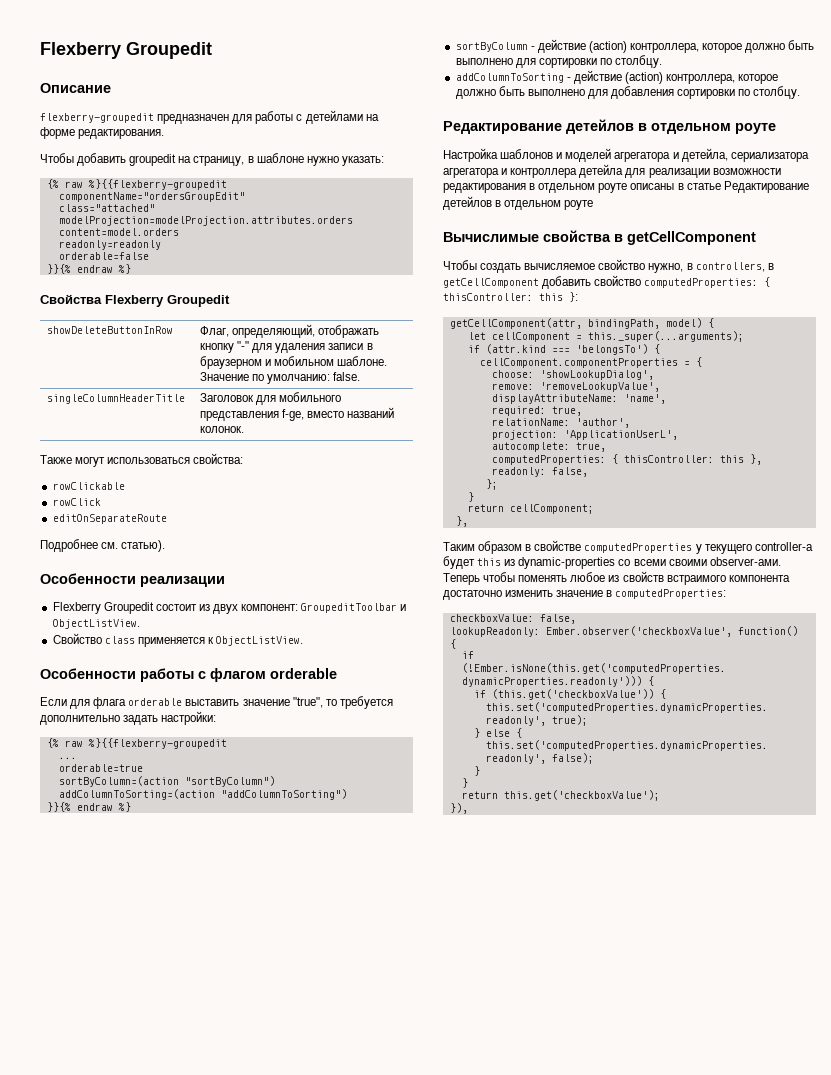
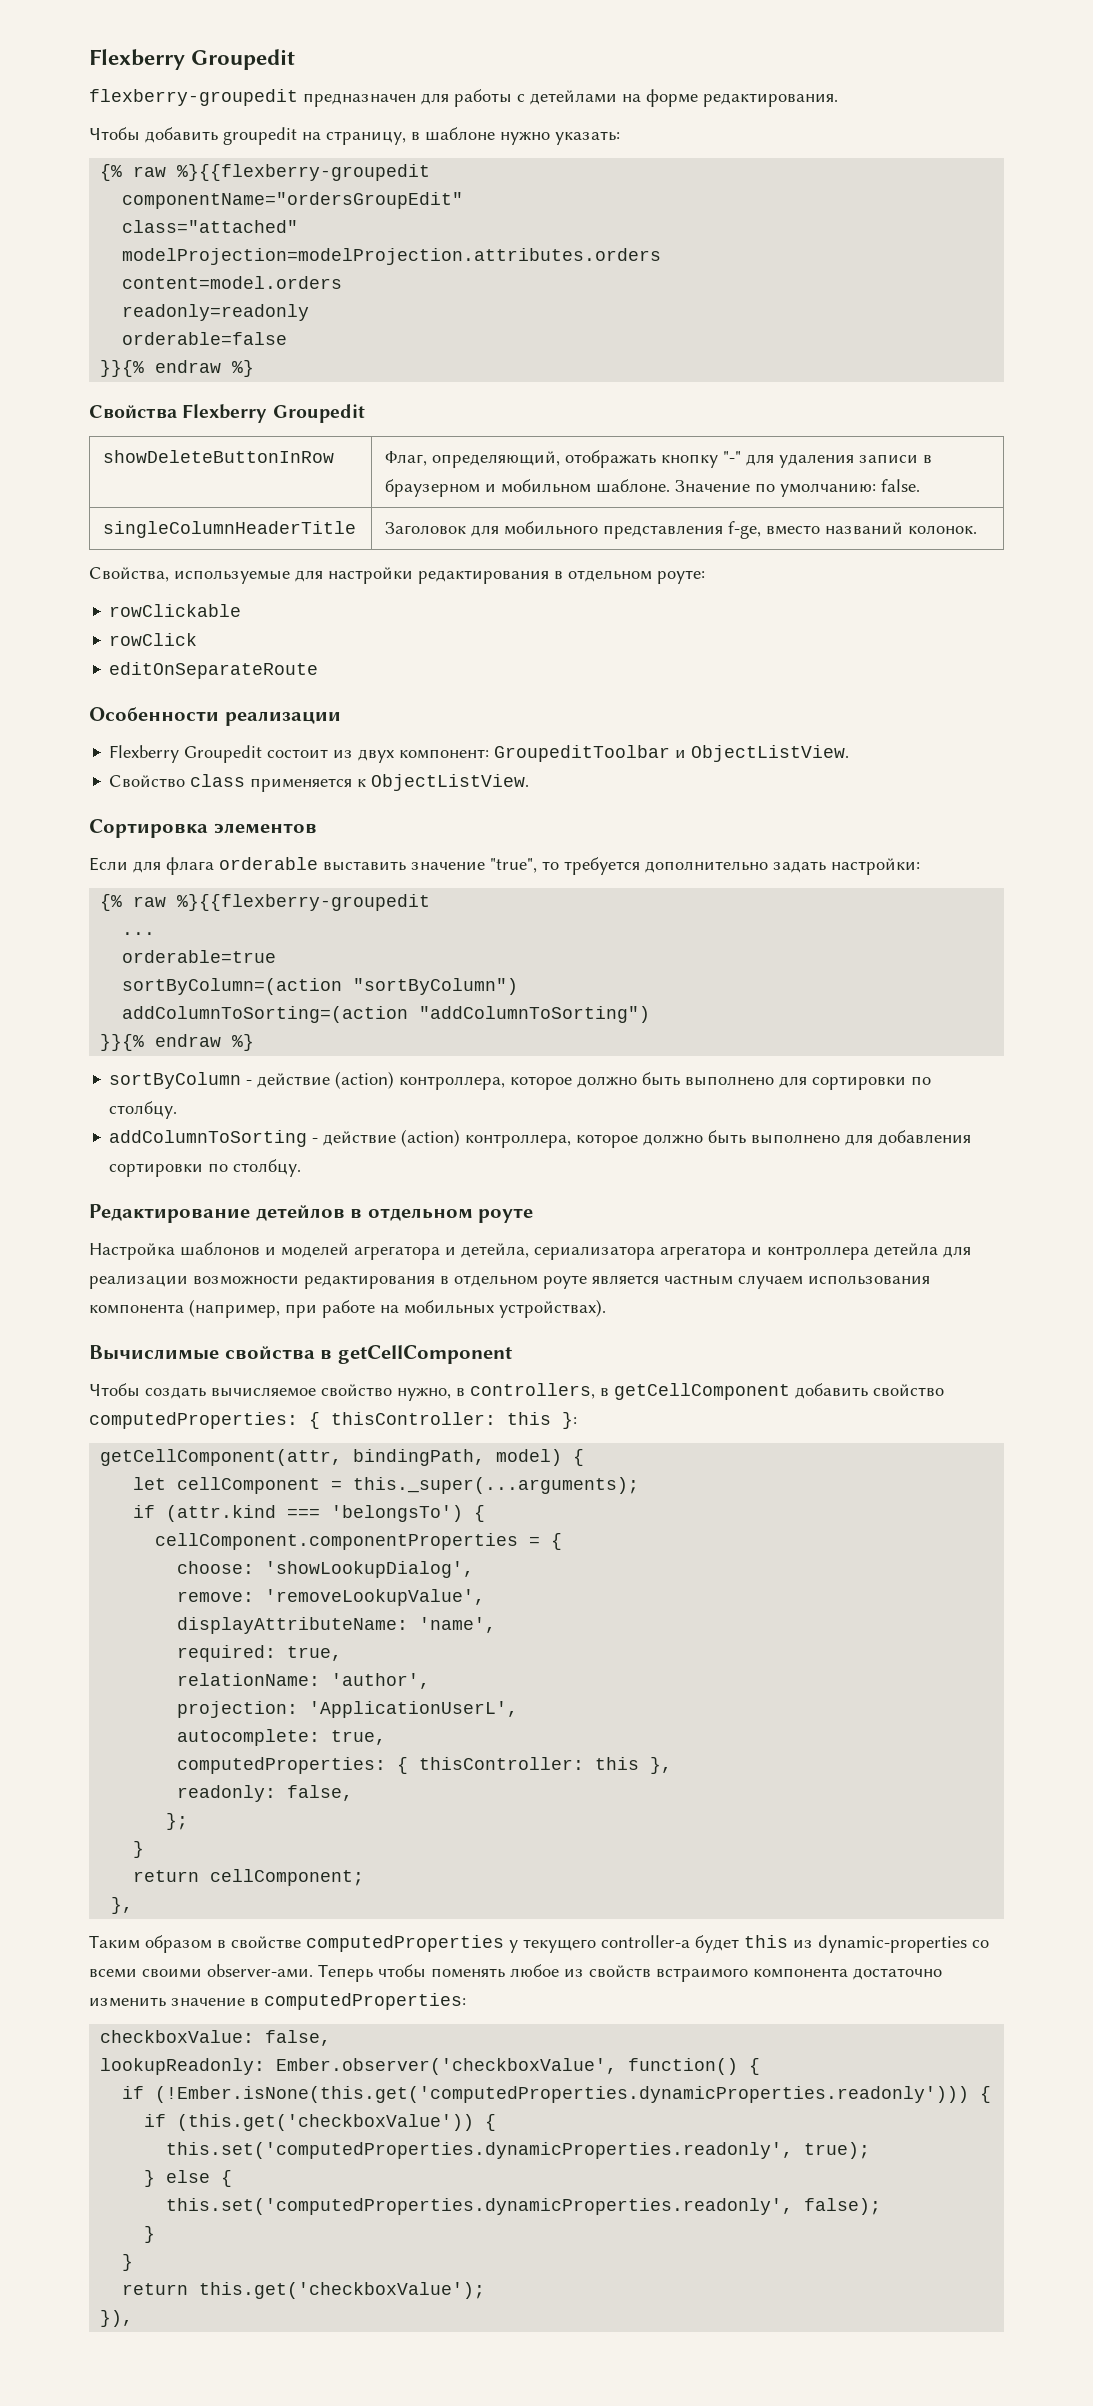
[40,42,212,59] [40,83,111,93] Flexberry Groupedit // Описание -> [89,49,296,70] Flexberry Groupedit
[40,453,244,467] Также могут использоваться свойства: -> [89,567,705,584] Свойства, используемые для настройки редактирования в отдельном роуте:
[40,539,166,552] // Подробнее см. статью). -> (319, 670) none
[40,668,337,682] Особенности работы с флагом orderable -> [89,819,317,838] Сортировка элементов
[630,181,809,193] [443,196,594,210] описаны в статье Редактирование детейлов в отдельном роуте -> [592,1275,930,1289] [89,1299,606,1318] является частным случаем использования компонента (например, при работе на мобильных устройствах).

